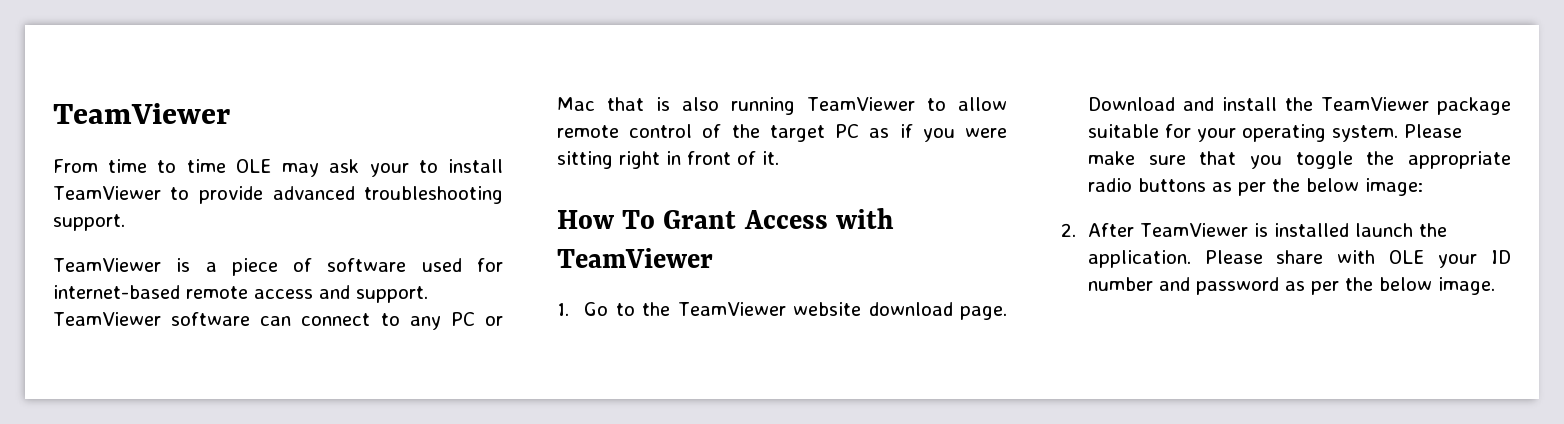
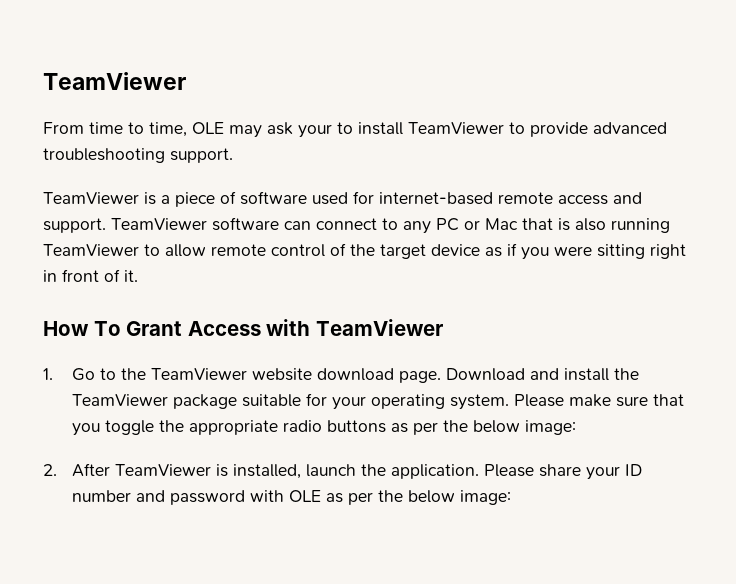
[186,159,226,173] time -> [149,122,187,137] time,
[835,124,860,138] PC -> [431,244,480,256] device
[1274,223,1350,237] installed -> [232,464,301,479] installed,
[1337,250,1425,264] with OLE -> (581, 470) none
[1285,277,1496,295] as per the below image. -> [249,490,511,505] with OLE as per the below image:

